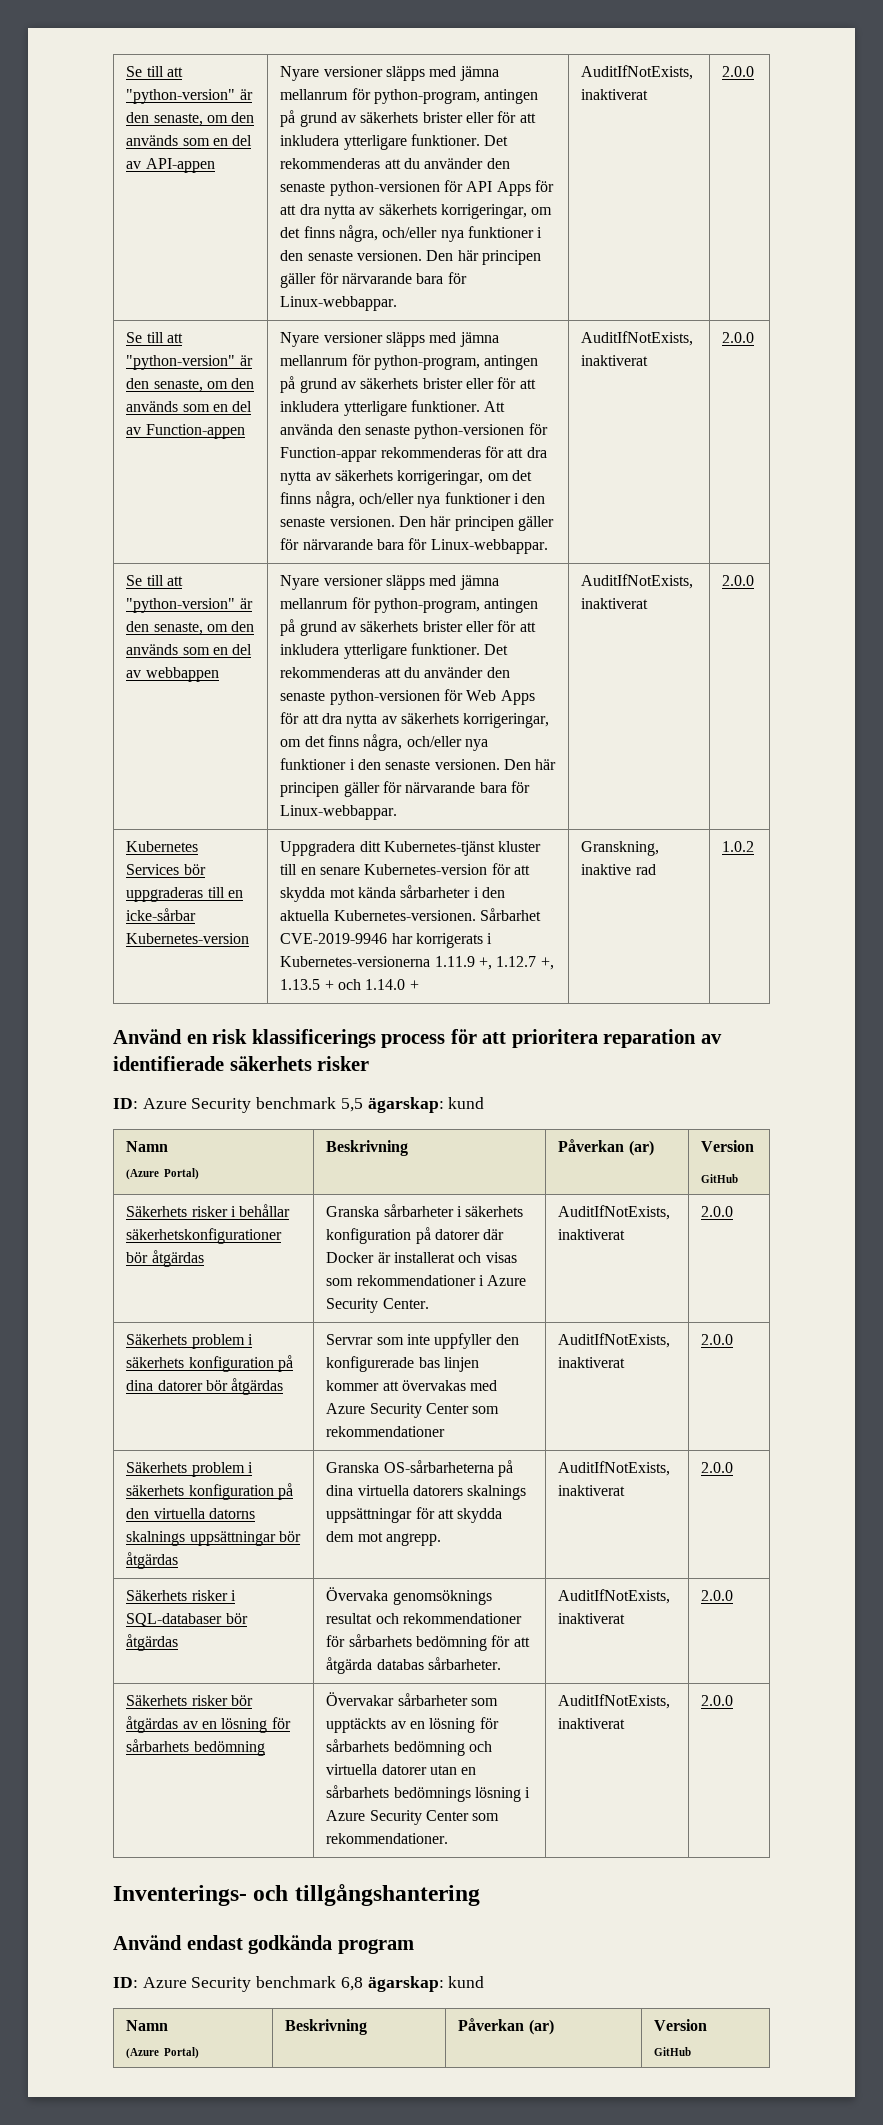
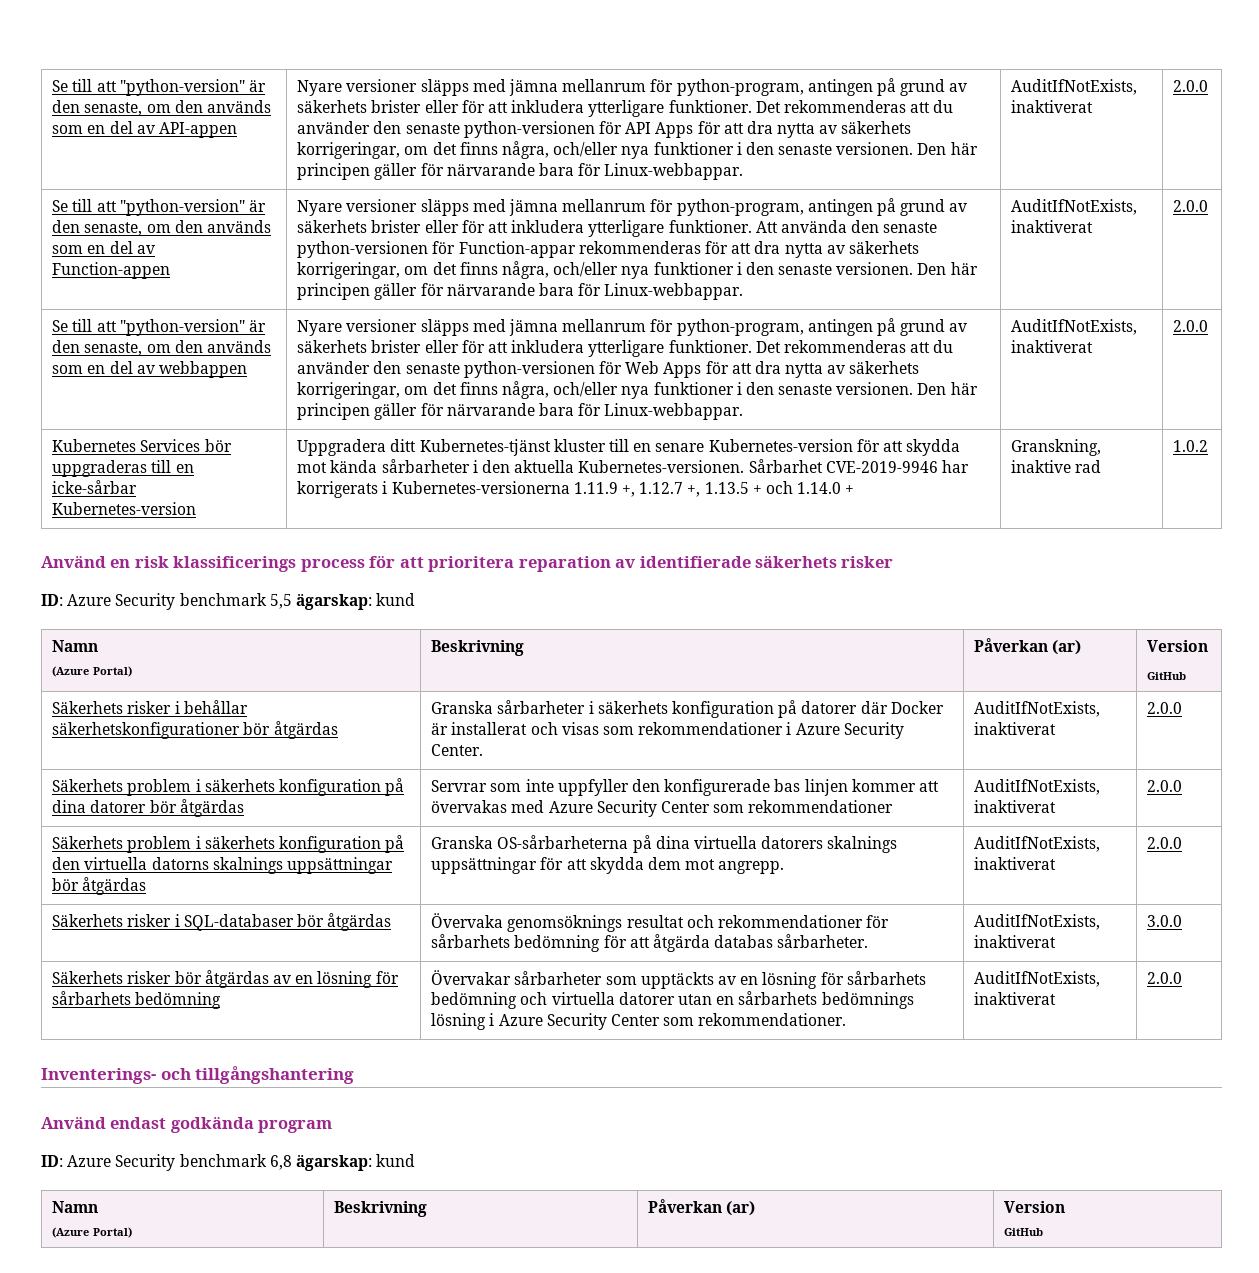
[701,1590,734,1601] 2.0.0 -> [1147,915,1183,927] 3.0.0

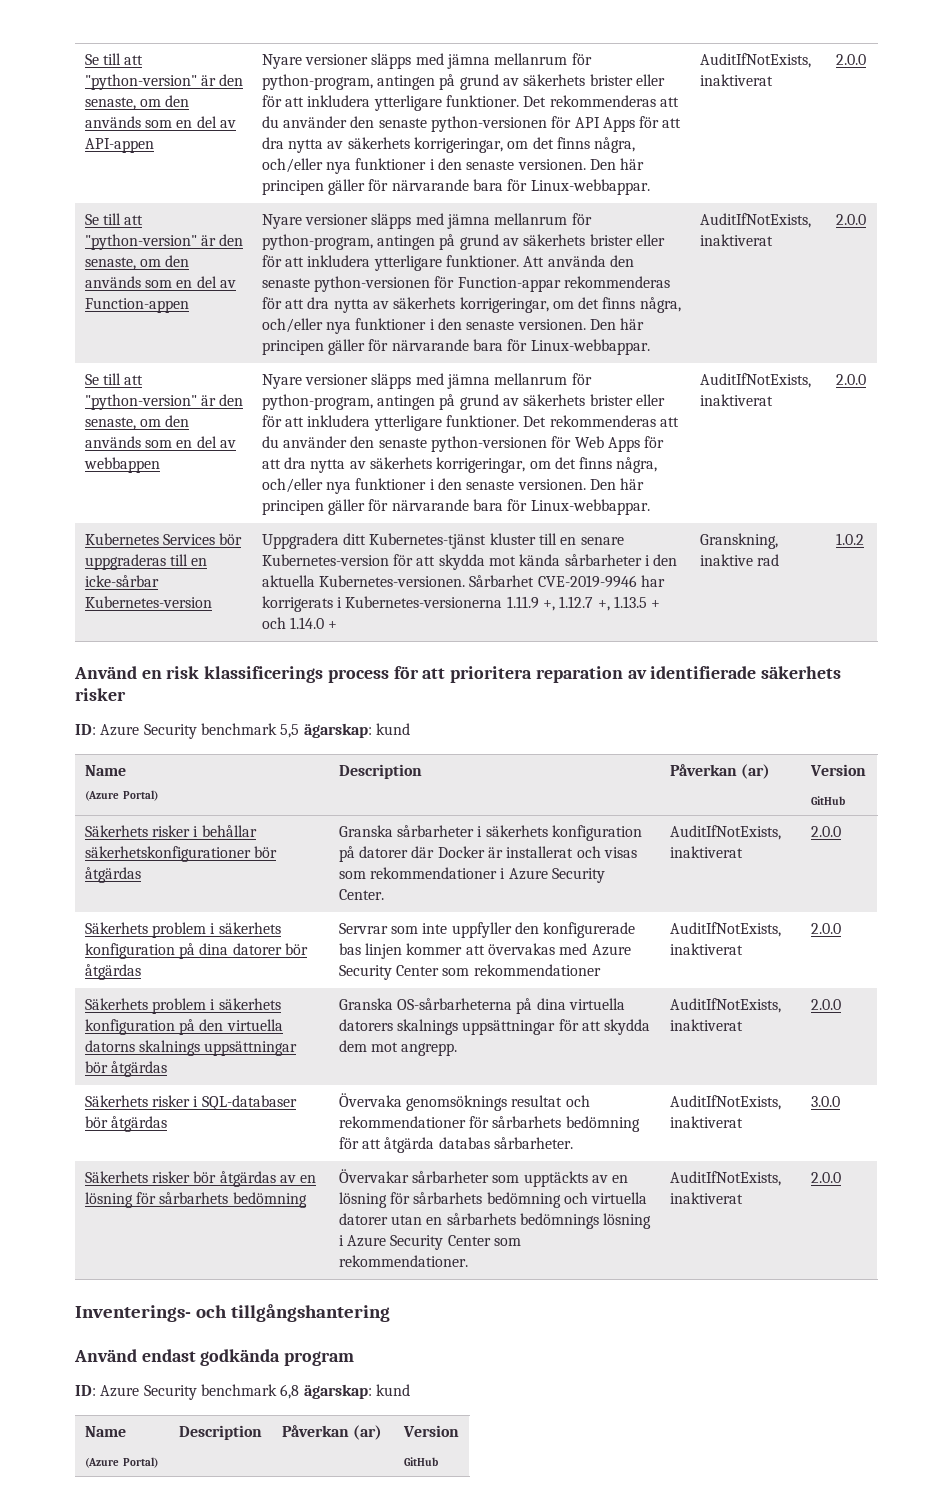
[52,640,99,652] [52,666,133,677] [431,640,525,656] Namn // (Azure Portal) | Beskrivning -> [84,765,126,776] [84,790,158,801] [338,764,422,779] Name // (Azure Portal) | Description
[52,1201,99,1213] [52,1227,133,1238] [334,1201,428,1217] Namn // (Azure Portal) | Beskrivning -> [84,1426,126,1437] [84,1457,158,1468] [178,1425,262,1440] Name // (Azure Portal) | Description

